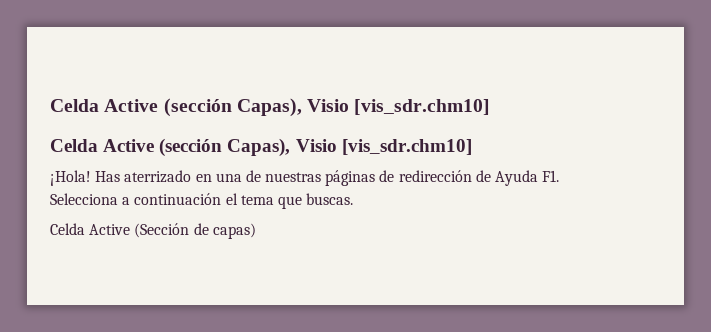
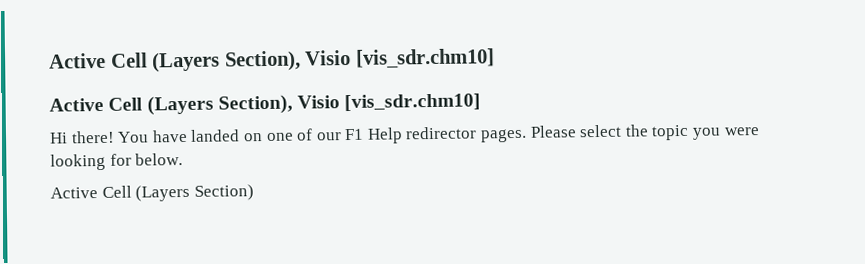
[50,98,491,117] [50,138,472,157] [50,170,560,186] [50,193,354,209] [50,223,256,239] Celda Active (sección Capas), Visio [vis_sdr.chm10] // Celda Active (sección Capas), Visio [vis_sdr.chm10] // ¡Hola! Has aterrizado en una de nuestras páginas de redirección de Ayuda F1. Selecciona a continuación el tema que buscas. // Celda Active (Sección de capas) -> [49,48,495,73] [49,93,482,116] [49,124,760,144] [50,153,184,171] [50,184,254,202] Active Cell (Layers Section), Visio [vis_sdr.chm10] // Active Cell (Layers Section), Visio [vis_sdr.chm10] // Hi there! You have landed on one of our F1 Help redirector pages. Please select the topic you were looking for below. // Active Cell (Layers Section)

